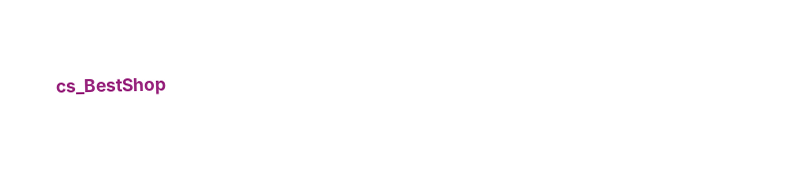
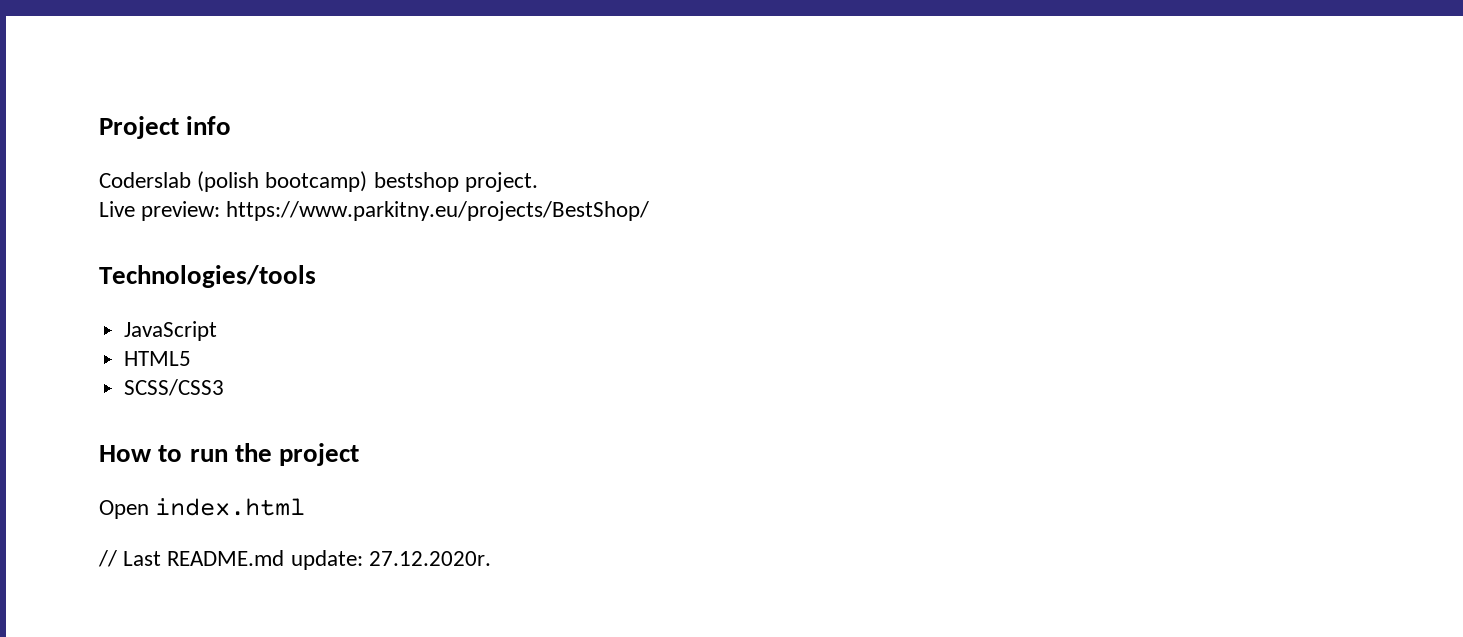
[55,77,167,97] cs_BestShop -> [99,116,232,139] [99,171,538,192] [99,201,650,221] [99,265,316,288] [124,321,218,341] [124,351,192,366] [124,379,225,396] [99,443,360,466] [99,498,306,519] [98,550,491,570] Project info // Coderslab (polish bootcamp) bestshop project. // Live preview: https://www.parkitny.eu/projects/BestShop/ // Technologies/tools // JavaScript // HTML5 // SCSS/CSS3 // How to run the project // Open index.html // // Last README.md update: 27.12.2020r.

